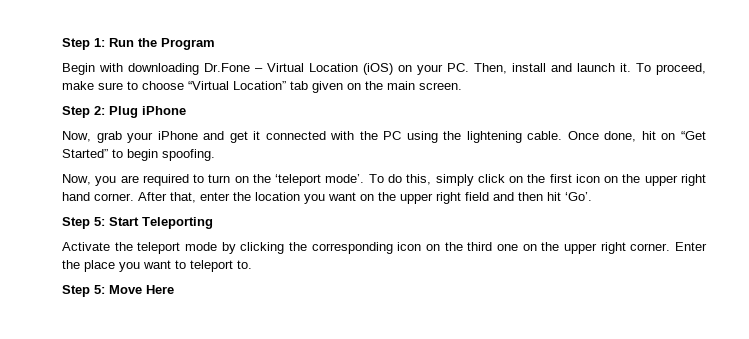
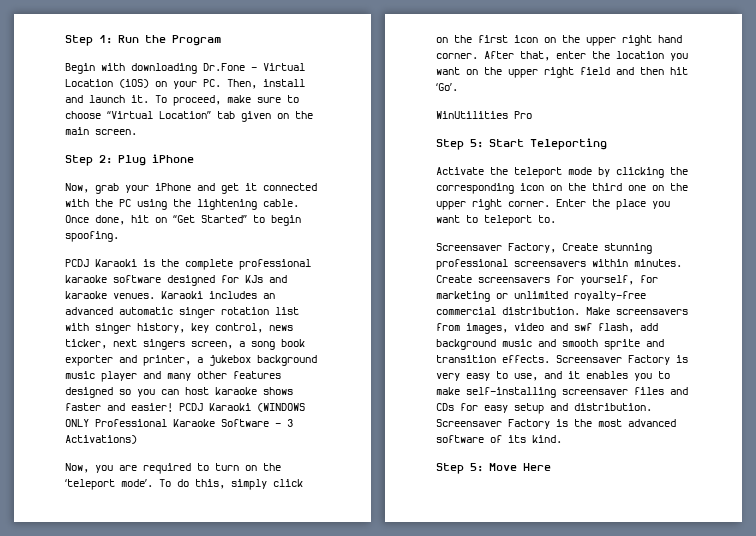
(215, 155) none -> [65,259,311,270] [65,275,287,286] [65,291,275,299] [65,307,299,318] [65,323,293,334] [65,339,305,350] [65,355,317,366] [65,371,281,382] [65,387,293,398] [65,403,305,412] [65,419,293,427] [65,435,137,444] // PCDJ Karaoki is the complete professional karaoke software designed for KJs and karaoke venues. Karaoki includes an advanced automatic singer rotation list with singer history, key control, news ticker, next singers screen, a song book exporter and printer, a jukebox background music player and many other features designed so you can host karaoke shows faster and easier! PCDJ Karaoki (WINDOWS ONLY Professional Karaoke Software - 3 Activations)
(592, 196) none -> [436,111,532,119] // WinUtilities Pro
(252, 264) none -> [436,243,652,254] [436,259,682,270] [436,275,658,285] [436,291,646,302] [436,307,688,315] [436,323,658,334] [436,339,664,350] [436,355,688,365] [436,371,670,381] [436,387,688,398] [436,403,652,414] [436,419,676,429] [436,435,562,443] // Screensaver Factory, Create stunning professional screensavers within minutes. Create screensavers for yourself, for marketing or unlimited royalty-free commercial distribution. Make screensavers from images, video and swf flash, add background music and smooth sprite and transition effects. Screensaver Factory is very easy to use, and it enables you to make self-installing screensaver files and CDs for easy setup and distribution. Screensaver Factory is the most advanced software of its kind.

